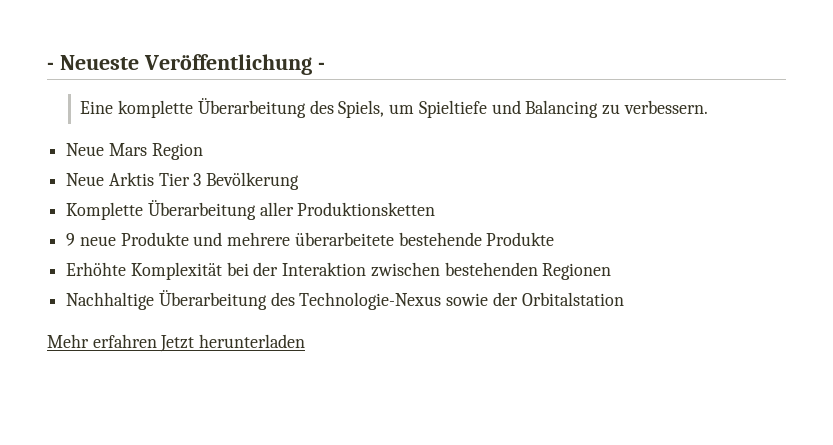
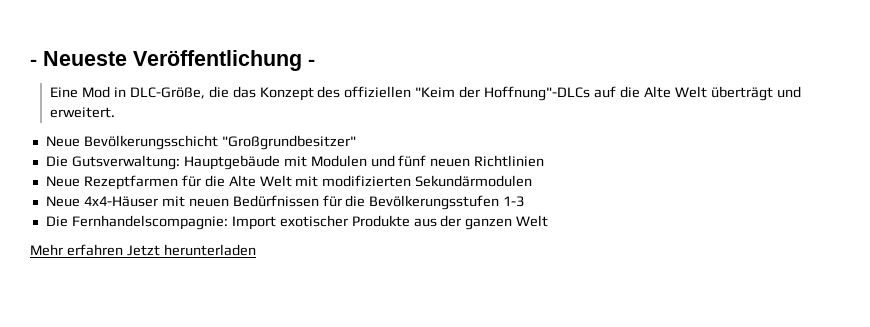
[118,98,708,118] [66,143,203,160] [66,172,300,190] [66,200,436,220] [66,232,555,246] [66,262,612,280] [66,290,624,310] komplette Überarbeitung des Spiels, um Spieltiefe und Balancing zu verbessern. // Neue Mars Region // Neue Arktis Tier 3 Bevölkerung // Komplette Überarbeitung aller Produktionsketten // 9 neue Produkte und mehrere überarbeitete bestehende Produkte // Erhöhte Komplexität bei der Interaktion zwischen bestehenden Regionen // Nachhaltige Überarbeitung des Technologie-Nexus sowie der Orbitalstation -> [81,86,801,101] [50,107,116,118] [45,135,356,150] [45,155,545,170] [45,175,533,190] [45,195,525,210] [45,215,549,230] Mod in DLC-Größe, die das Konzept des offiziellen "Keim der Hoffnung"-DLCs auf die Alte Welt überträgt und erweitert. // Neue Bevölkerungsschicht "Großgrundbesitzer" // Die Gutsverwaltung: Hauptgebäude mit Modulen und fünf neuen Richtlinien // Neue Rezeptfarmen für die Alte Welt mit modifizierten Sekundärmodulen // Neue 4x4-Häuser mit neuen Bedürfnissen für die Bevölkerungsstufen 1-3 // Die Fernhandelscompagnie: Import exotischer Produkte aus der ganzen Welt

